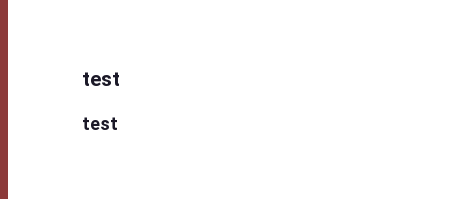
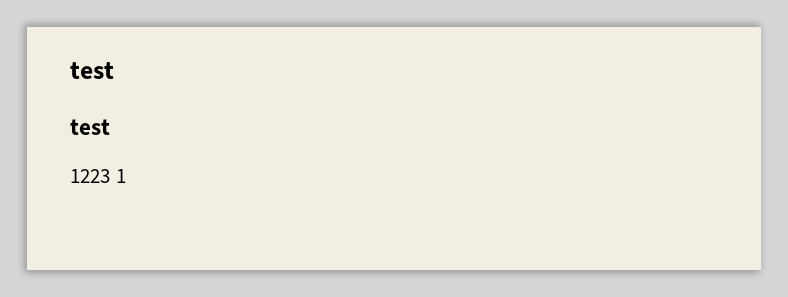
(118, 123) none -> [70,169,126,183] // 1223 1

